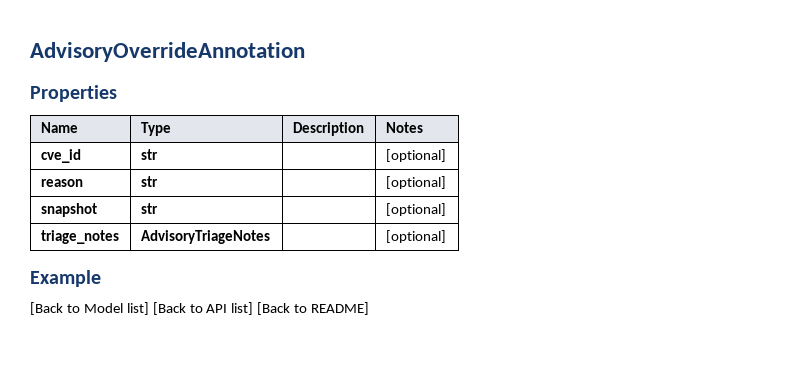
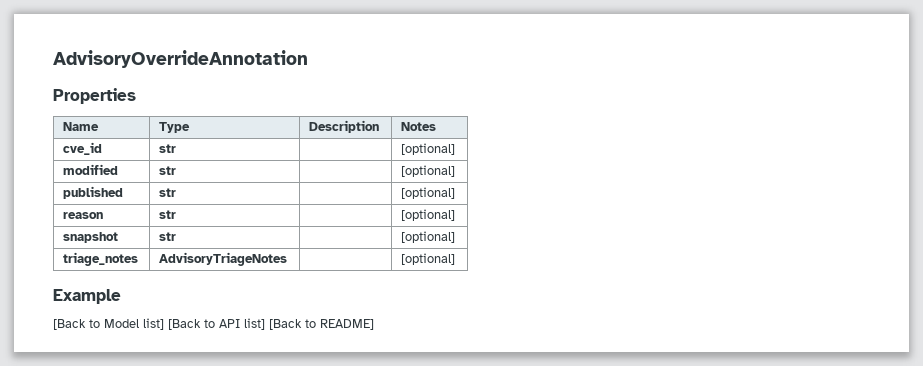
(446, 155) none -> [63,164,119,175] [159,166,177,175] [401,165,456,177] [63,186,124,199] [159,188,177,197] [401,187,456,199] // modified | str | | [optional] // published | str | | [optional]

